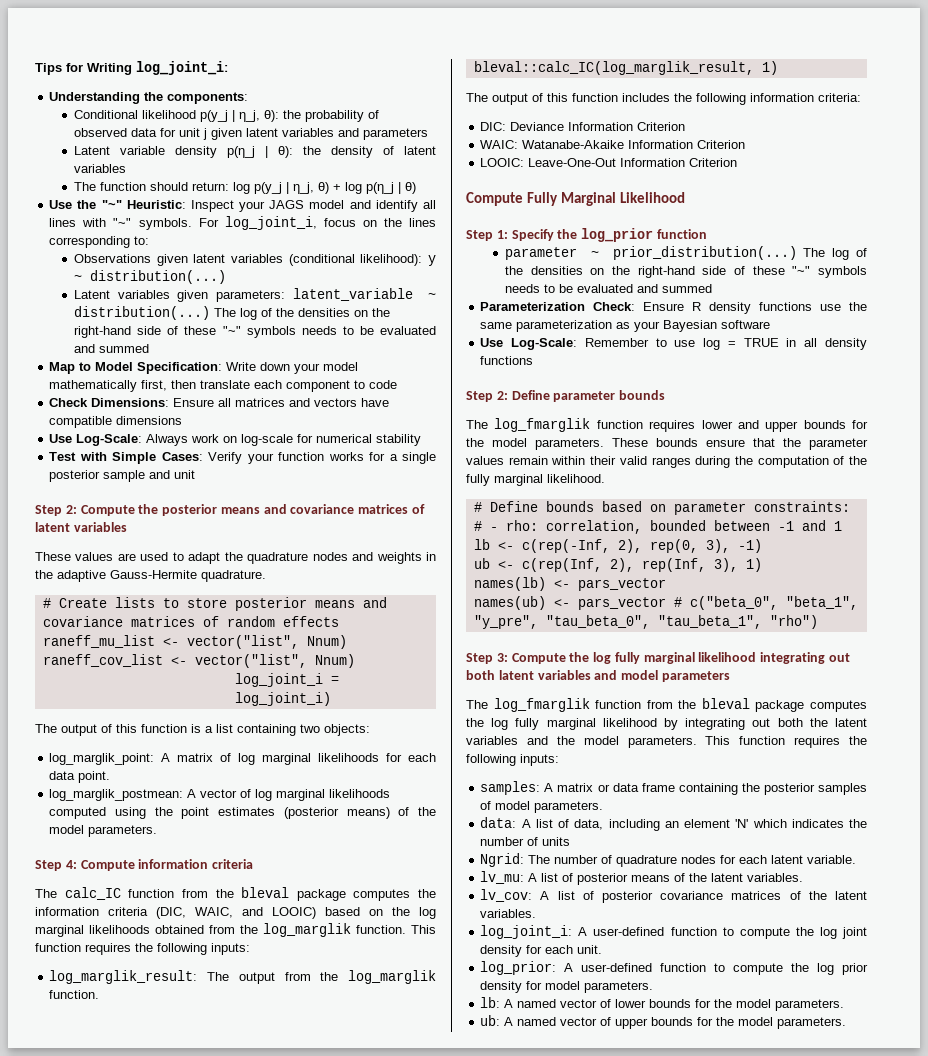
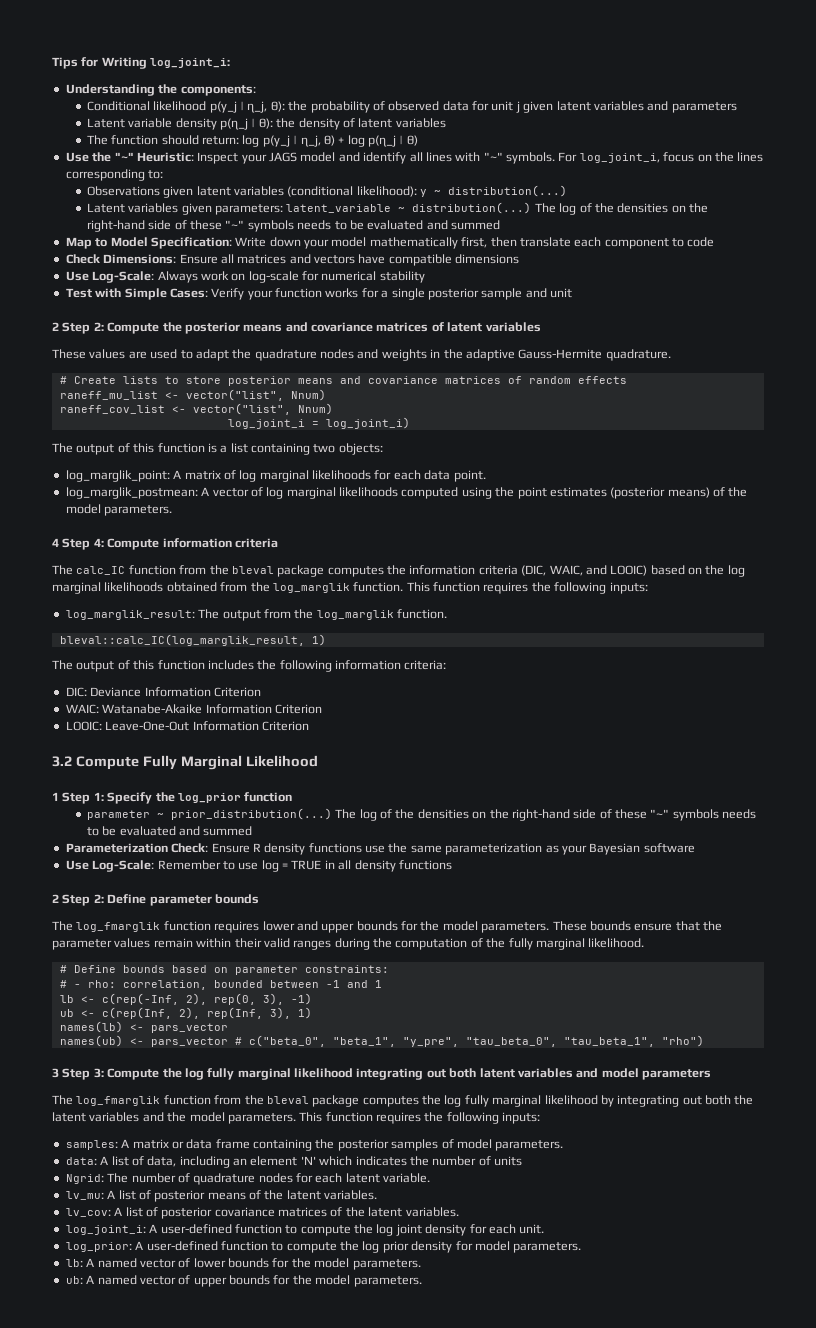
(196, 474) none -> [52,322,59,331] 2
(158, 831) none -> [52,538,59,547] 4
(738, 162) none -> [52,756,72,767] 3.2
(686, 197) none -> [52,792,59,801] 1
(534, 360) none -> [52,894,59,903] 2
(818, 622) none -> [52,1068,59,1078] 3

